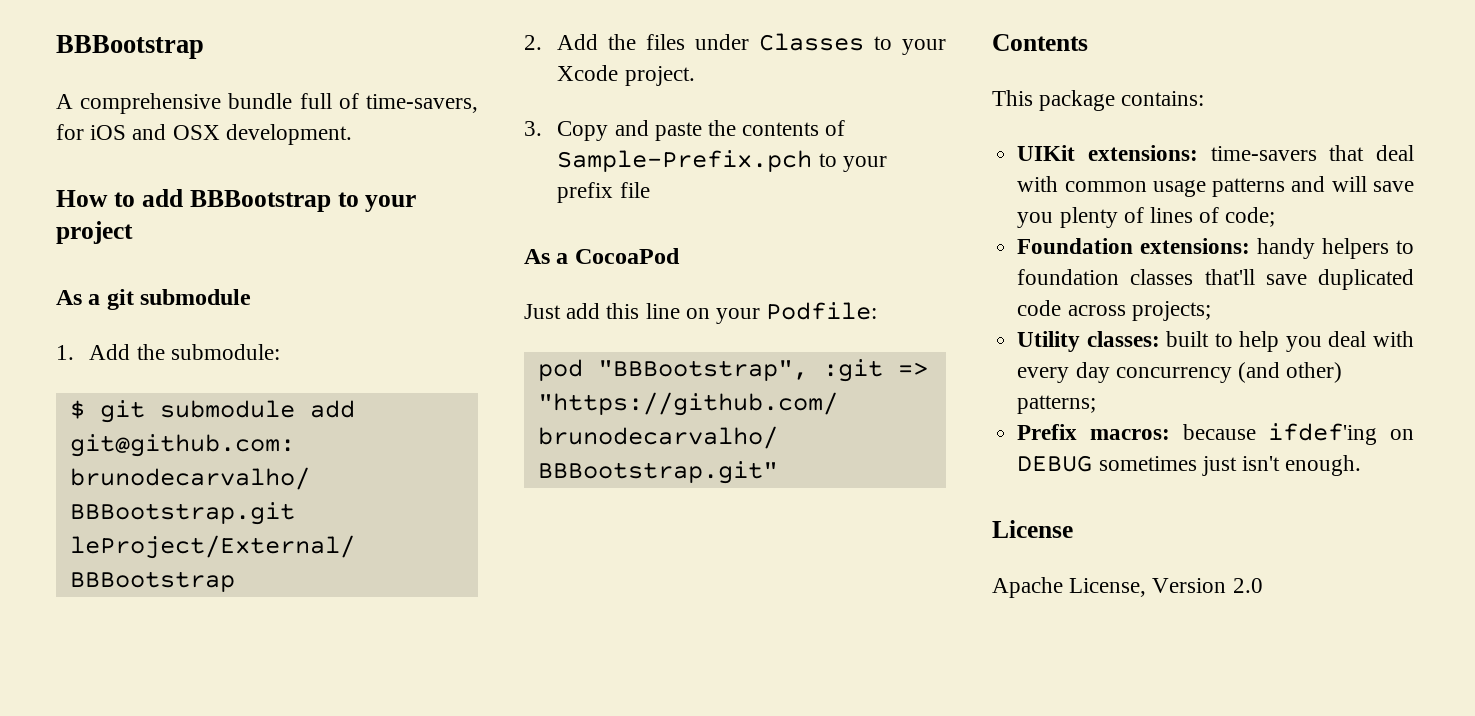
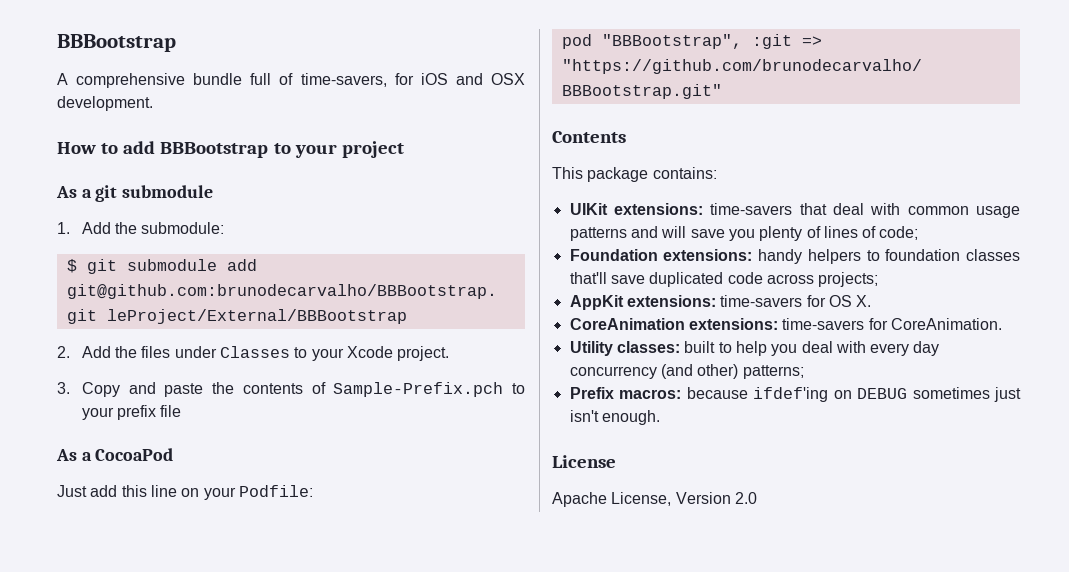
(1211, 311) none -> [569,295,872,310] [569,318,1002,330] // AppKit extensions: time-savers for OS X. // CoreAnimation extensions: time-savers for CoreAnimation.

